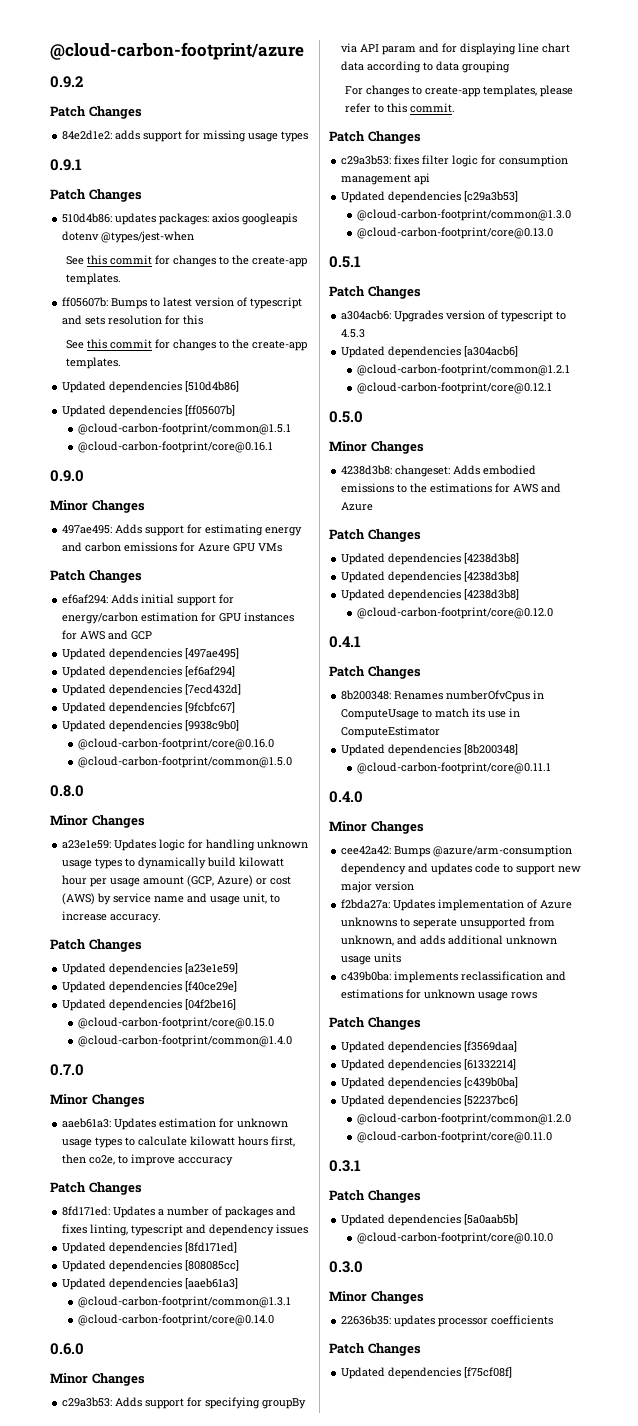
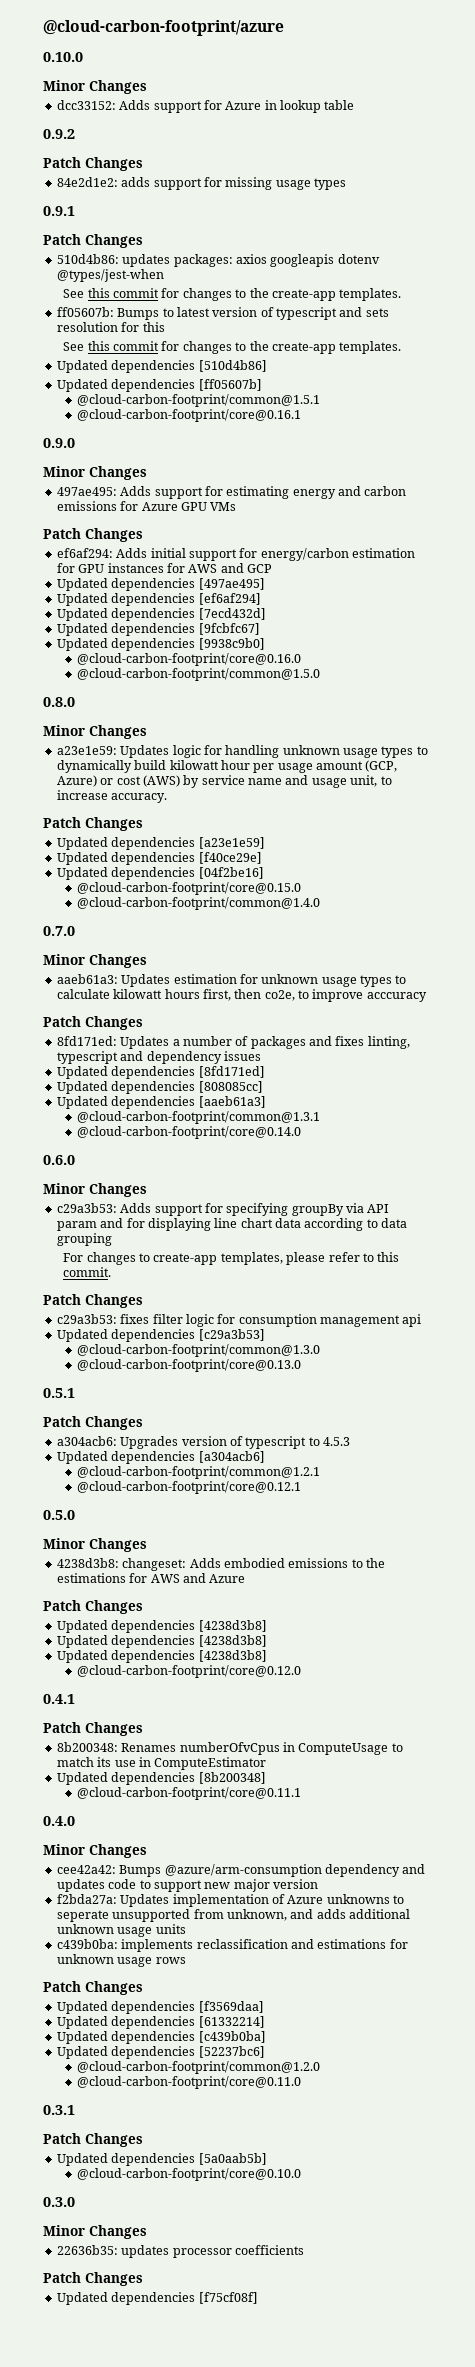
(304, 51) none -> [43,52,83,62] [43,80,147,94] [56,100,355,113] // 0.10.0 // Minor Changes // dcc33152: Adds support for Azure in lookup table

